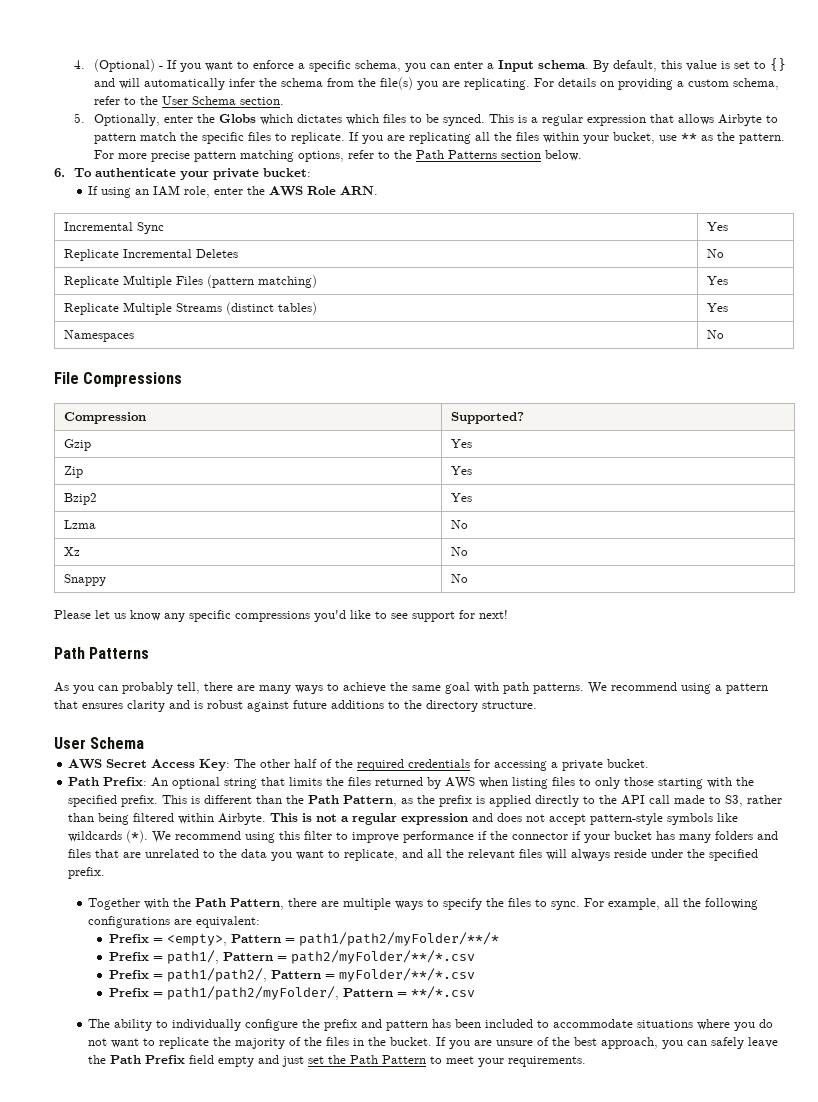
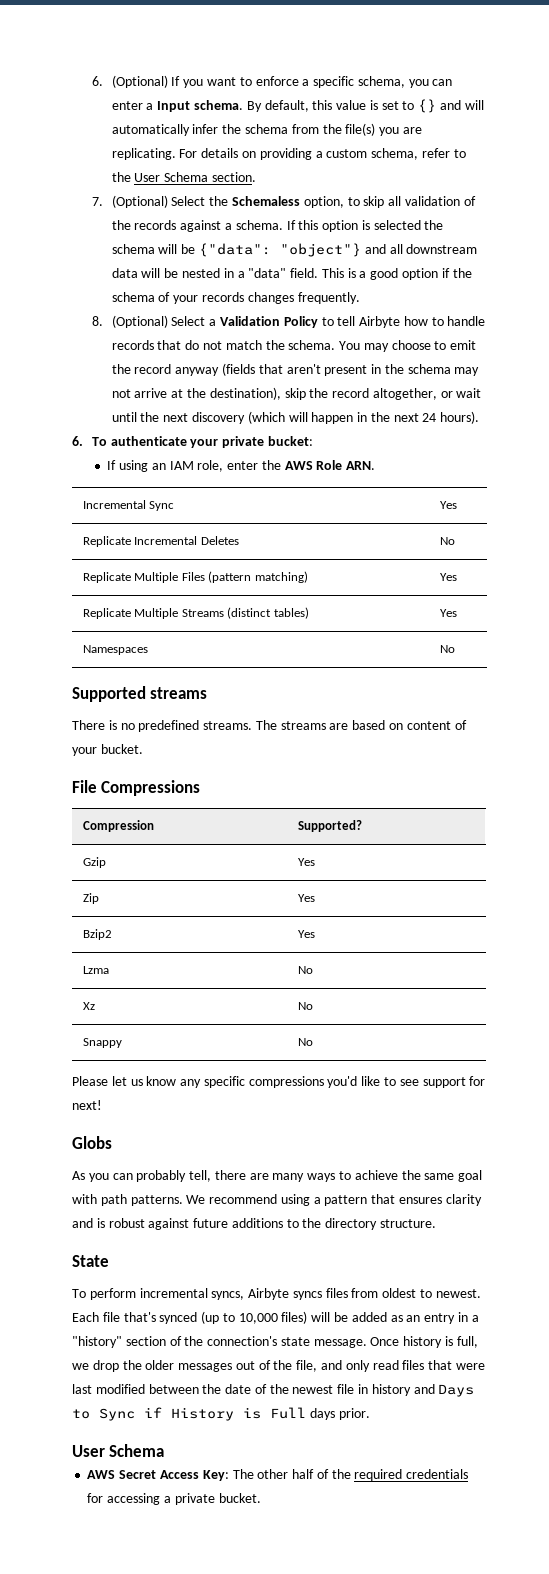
[74,59,164,72] 4. (Optional) - -> [91,75,168,88] 6. (Optional)
[74,113,779,126] [94,132,786,144] [94,150,583,162] 5. Optionally, enter the Globs which dictates which files to be synced. This is a regular expression that allows Airbyte to pattern match the specific files to replicate. If you are replicating all the files within your bucket, use ** as the pattern. For more precise pattern matching options, refer to the Path Patterns section below. -> [91,195,476,208] [111,220,444,232] [111,243,478,257] [111,268,472,280] [111,292,360,304] [91,315,486,328] [111,340,477,352] [111,363,480,376] [111,387,482,400] [111,411,480,424] 7. (Optional) Select the Schemaless option, to skip all validation of the records against a schema. If this option is selected the schema will be {"data": "object"} and all downstream data will be nested in a "data" field. This is a good option if the schema of your records changes frequently. // 8. (Optional) Select a Validation Policy to tell Airbyte how to handle records that do not match the schema. You may choose to emit the record anyway (fields that aren't present in the schema may not arrive at the destination), skip the record altogether, or wait until the next discovery (which will happen in the next 24 hours).
(724, 334) none -> [72,686,208,702] [72,720,467,732] [72,744,143,756] // Supported streams // There is no predefined streams. The streams are based on content of your bucket.
[54,647,150,659] Path Patterns -> [72,1136,112,1149] Globs
(537, 705) none -> [72,1255,109,1267] [72,1288,481,1300] [72,1311,479,1324] [72,1336,478,1348] [72,1360,485,1372] [72,1384,475,1397] [72,1407,370,1421] // State // To perform incremental syncs, Airbyte syncs files from oldest to newest. Each file that's synced (up to 10,000 files) will be added as an entry in a "history" section of the connection's state message. Once history is full, we drop the older messages out of the file, and only read files that were last modified between the date of the newest file in history and Days to Sync if History is Full days prior.
[68,777,755,789] [68,795,783,807] [68,813,739,825] [68,830,779,843] [68,849,759,861] [68,867,106,879] [88,898,759,910] [88,916,261,928] [108,932,499,946] [108,950,475,964] [108,968,475,982] [108,986,475,1000] [88,1019,774,1031] [88,1037,779,1049] [88,1055,587,1067] // Path Prefix: An optional string that limits the files returned by AWS when listing files to only those starting with the specified prefix. This is different than the Path Pattern, as the prefix is applied directly to the API call made to S3, rather than being filtered within Airbyte. This is not a regular expression and does not accept pattern-style symbols like wildcards (*). We recommend using this filter to improve performance if the connector if your bucket has many folders and files that are unrelated to the data you want to replicate, and all the relevant files will always reside under the specified prefix. // Together with the Path Pattern, there are multiple ways to specify the files to sync. For example, all the following configurations are equivalent: // Prefix = <empty>, Pattern = path1/path2/myFolder/**/* // Prefix = path1/, Pattern = path2/myFolder/**/*.csv // Prefix = path1/path2/, Pattern = myFolder/**/*.csv // Prefix = path1/path2/myFolder/, Pattern = **/*.csv // The ability to individually configure the prefix and pattern has been included to accommodate situations where you do not want to replicate the majority of the files in the bucket. If you are unsure of the best approach, you can safely leave the Path Prefix field empty and just set the Path Pattern to meet your requirements. -> (261, 1498) none

